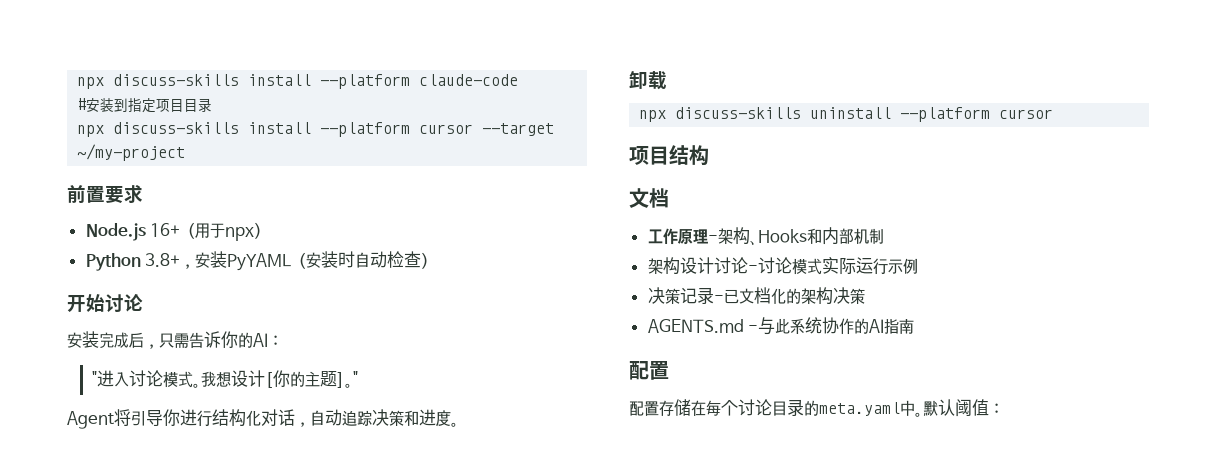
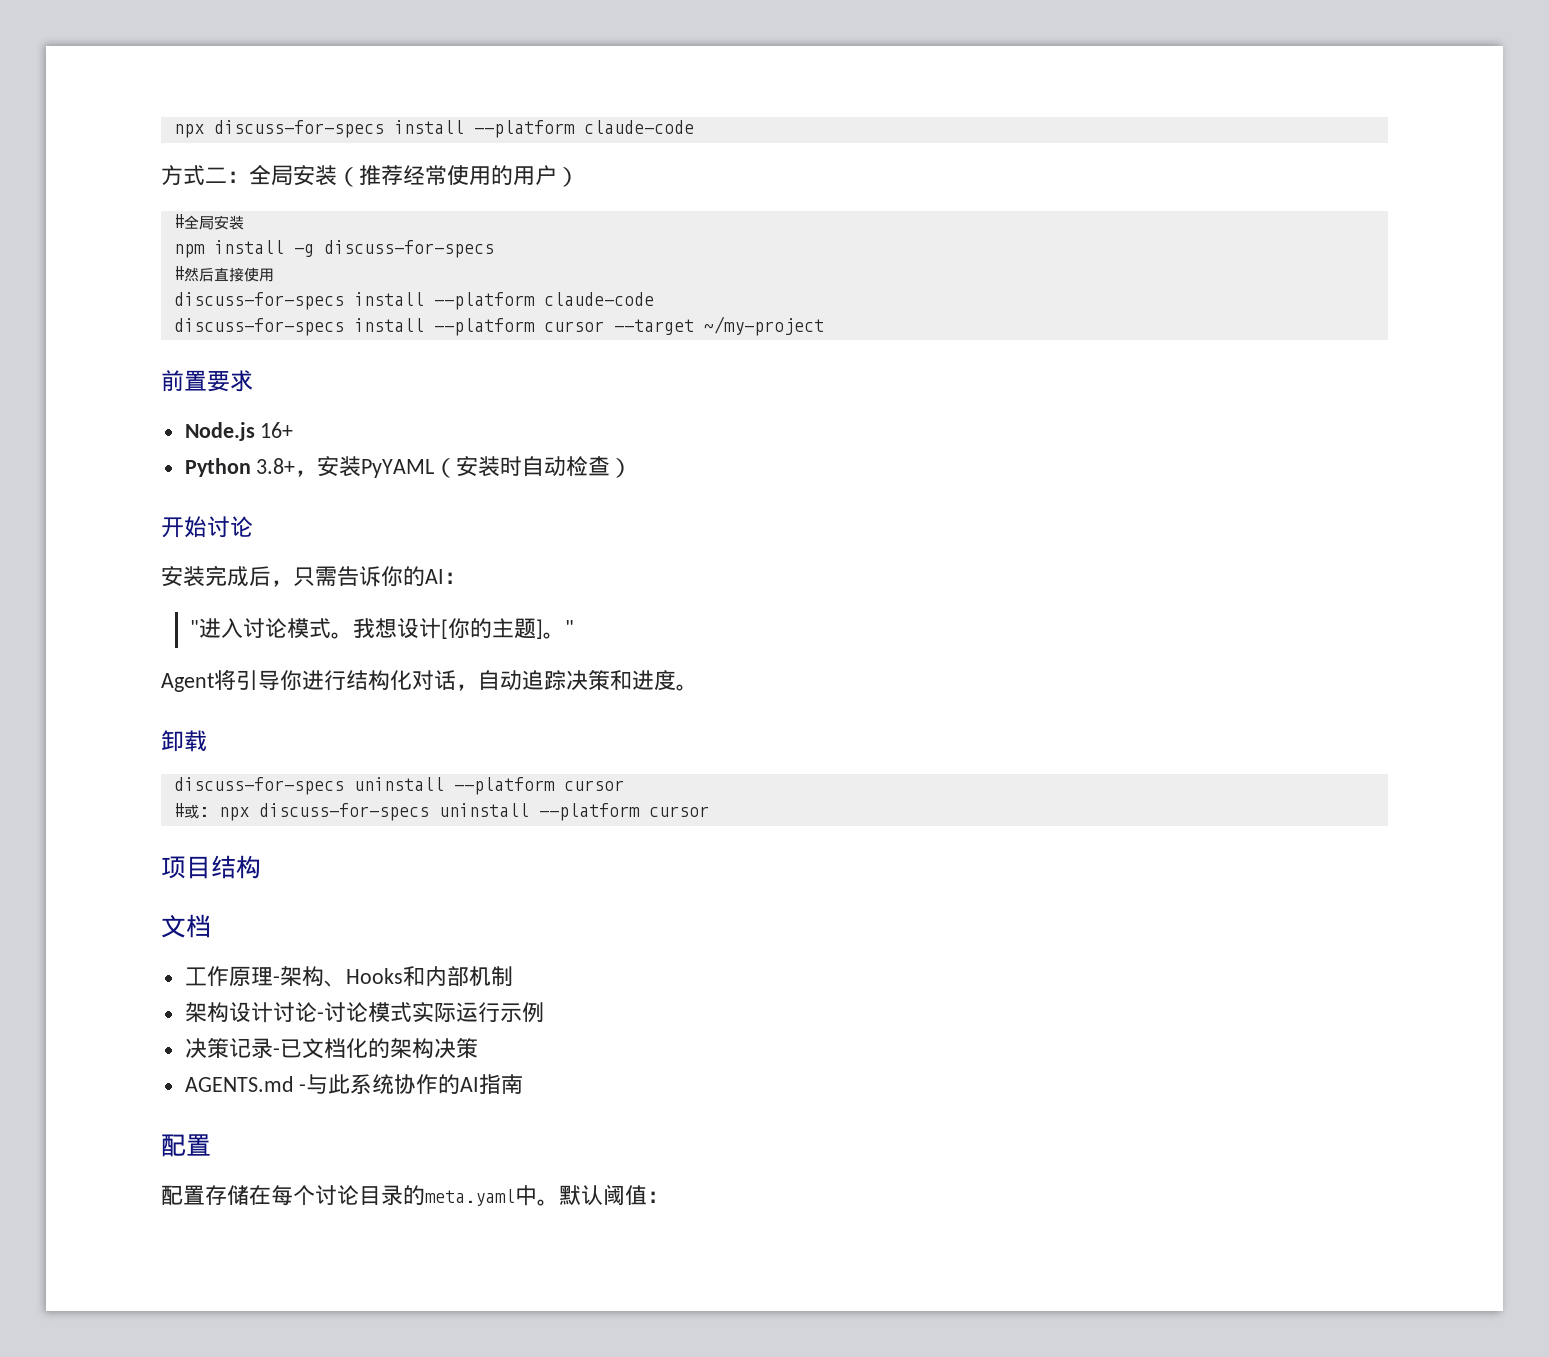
[77,74,519,89] [77,98,213,113] [77,122,240,137] npx discuss-skills install --platform claude-code // #安装到指定项目目录 // npx discuss-skills -> [173,120,694,138] [161,165,579,187] [173,214,244,230] [173,240,494,258] [173,266,274,282] [173,292,654,310] [173,318,344,336] npx discuss-for-specs install --platform claude-code // 方式二：全局安装（推荐经常使用的用户） // #全局安装 // npm install -g discuss-for-specs // #然后直接使用 // discuss-for-specs install --platform claude-code // discuss-for-specs
[180,222,270,241] （用于npx） -> (294, 430) none
[639,107,802,122] npx discuss-skills -> [173,777,624,795] [173,803,429,821] discuss-for-specs uninstall --platform cursor // #或: npx discuss-for-specs

